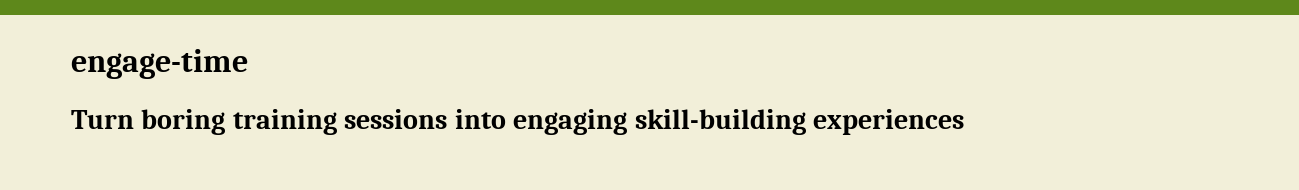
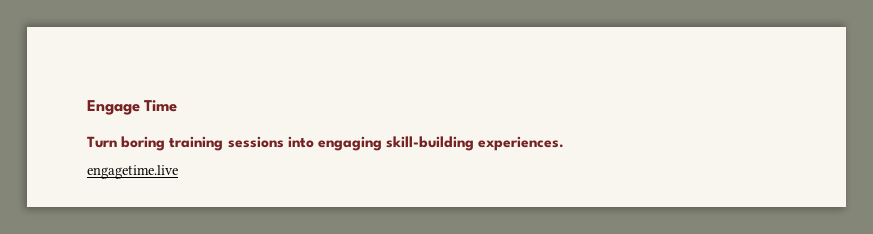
[71,49,248,79] engage-time -> [87,100,178,115] Engage Time
[812,109,964,135] experiences -> [478,136,565,151] [87,165,178,179] experiences. // engagetime.live

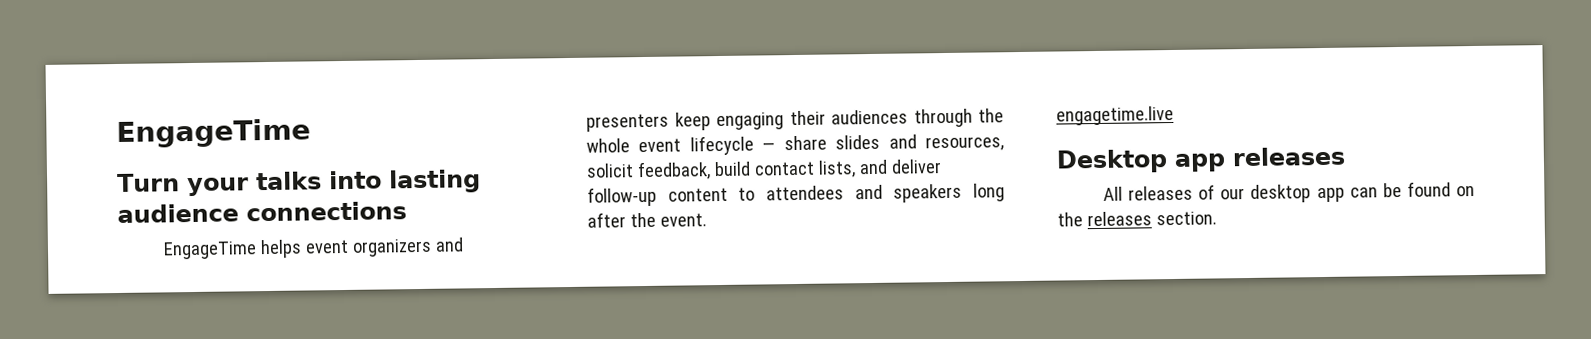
[87,100,178,115] Engage Time -> [116,118,311,149] EngageTime
[121,136,565,151] [87,165,178,179] boring training sessions into engaging skill-building experiences. // engagetime.live -> [186,169,481,197] [117,201,407,223] [162,237,464,260] [586,108,1004,132] [586,134,1004,156] [586,159,942,181] [587,183,1005,207] [587,212,707,228] [1056,105,1174,126] [1056,146,1345,174] [1102,181,1475,203] [1057,211,1217,227] your talks into lasting audience connections // EngageTime helps event organizers and presenters keep engaging their audiences through the whole event lifecycle — share slides and resources, solicit feedback, build contact lists, and deliver follow-up content to attendees and speakers long after the event. // engagetime.live // Desktop app releases // All releases of our desktop app can be found on the releases section.

